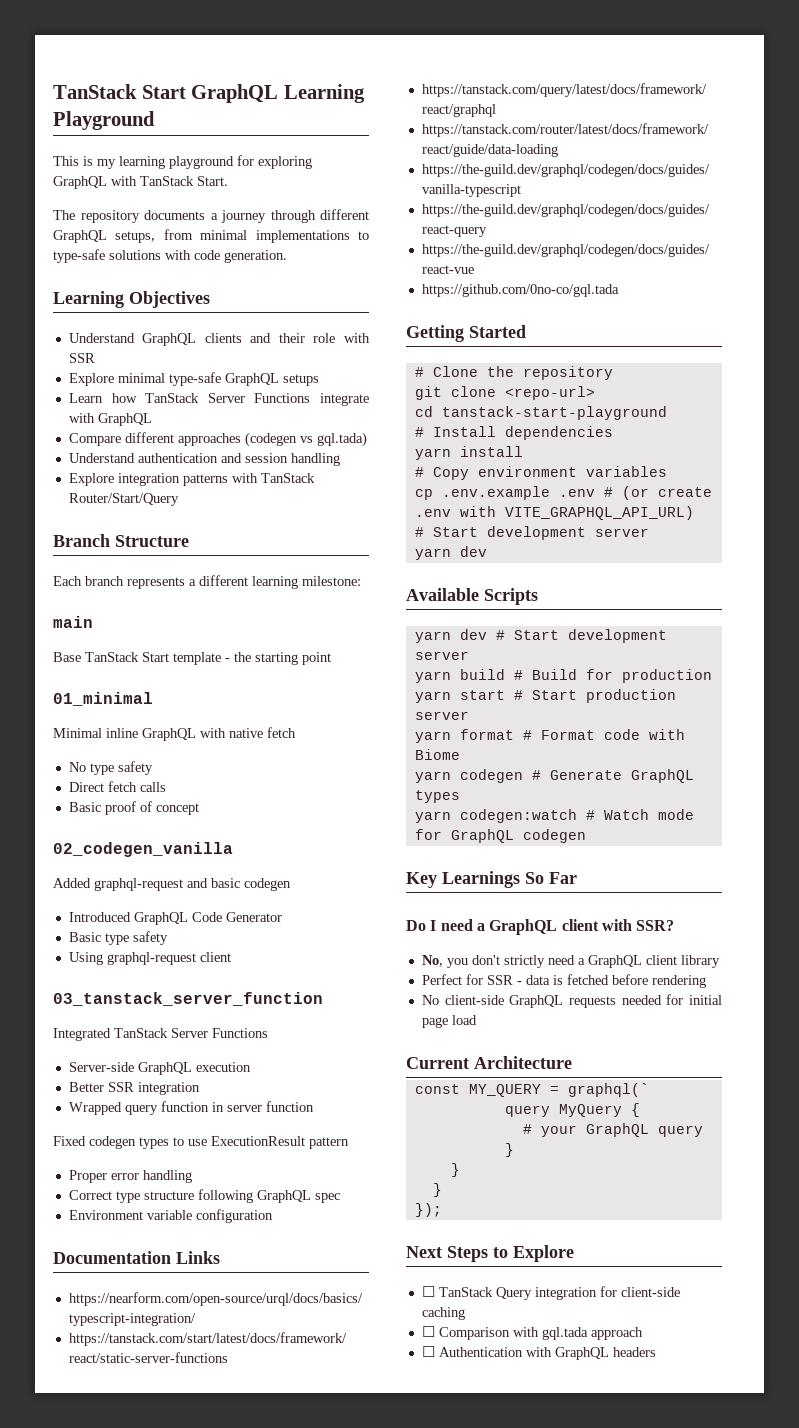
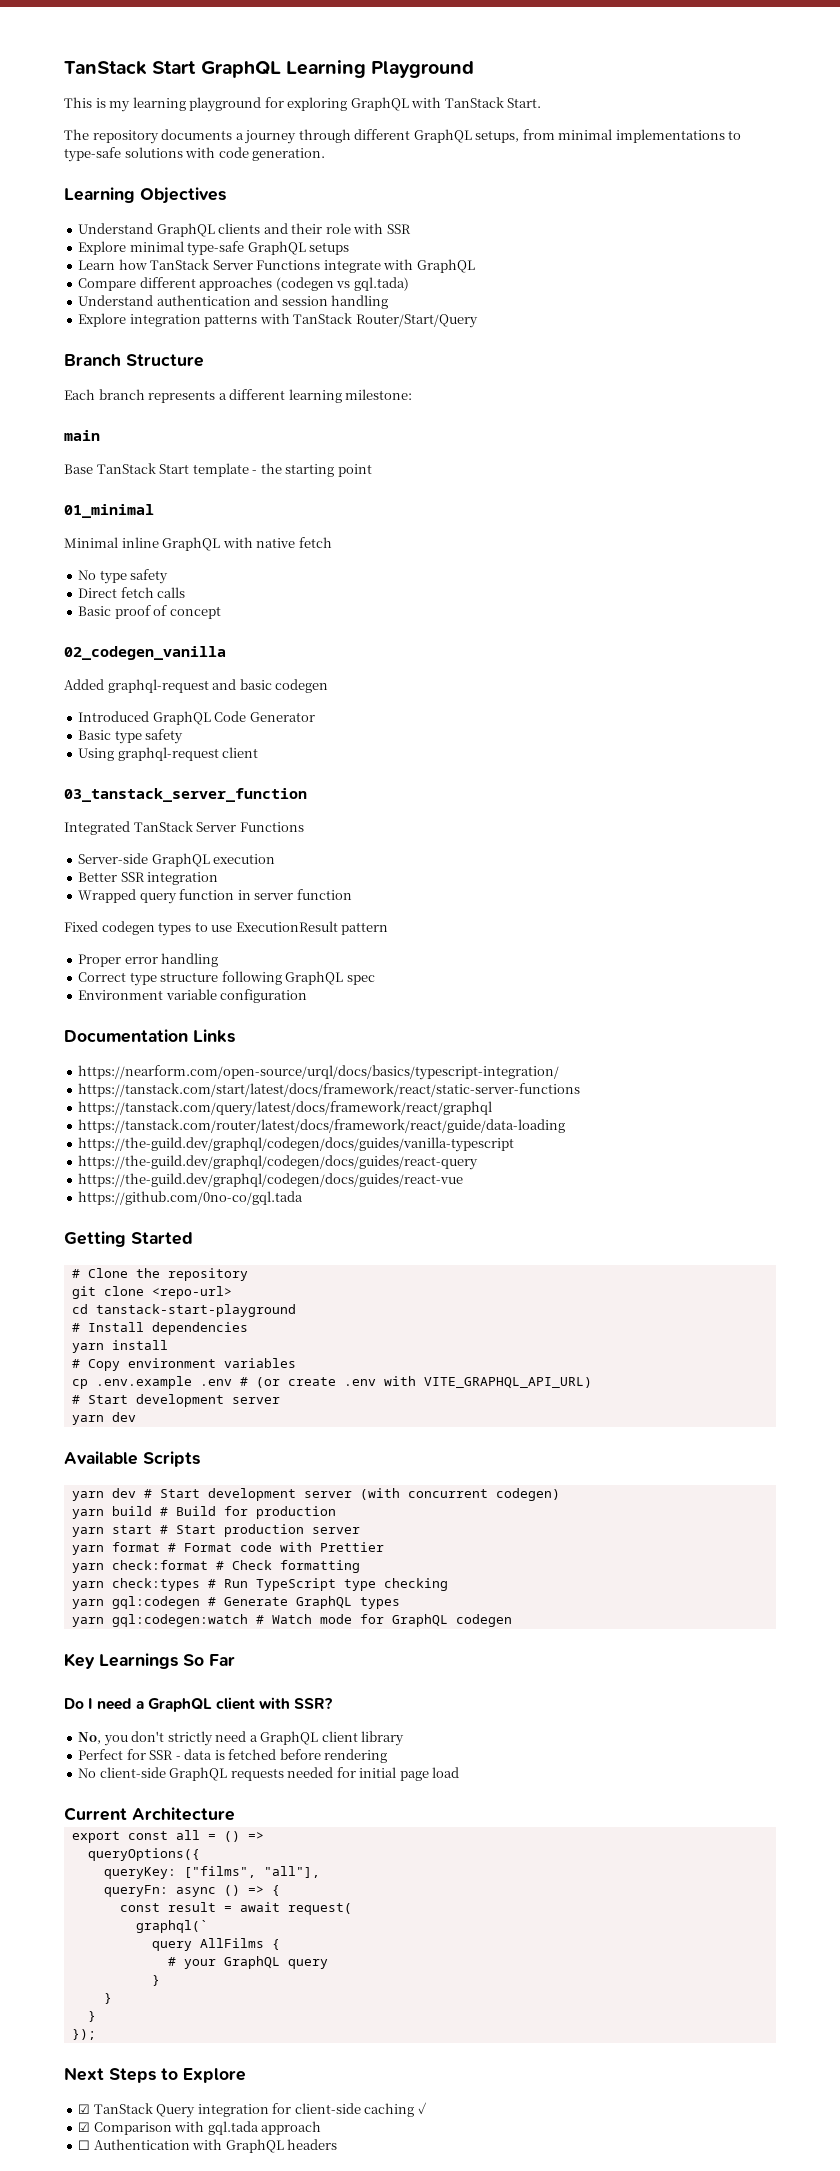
(469, 655) none -> [359,1488,560,1501] (with concurrent codegen)
[414,749,460,760] [414,769,523,783] Biome // yarn codegen -> [319,1542,384,1552] [71,1560,360,1573] [71,1578,448,1591] [71,1596,200,1609] Prettier // yarn check:format # Check formatting // yarn check:types # Run TypeScript type checking // yarn gql:codegen
[459,809,577,823] codegen:watch -> [111,1614,248,1627] gql:codegen:watch
[414,1084,559,1097] const MY_QUERY = -> [71,1830,264,1843] [87,1848,200,1861] [103,1866,320,1879] [103,1885,280,1897] [119,1902,352,1915] export const all = () => // queryOptions({ // queryKey: ["films", "all"], // queryFn: async () => { // const result = await request( //
[558,1104,622,1117] MyQuery -> [199,1938,264,1948] AllFilms
[421,1286,435,1297] ☐ -> [78,2104,91,2114] ☑
[421,1326,435,1337] // ☐ -> [417,2102,427,2114] [78,2122,91,2132] ✓ // ☑

